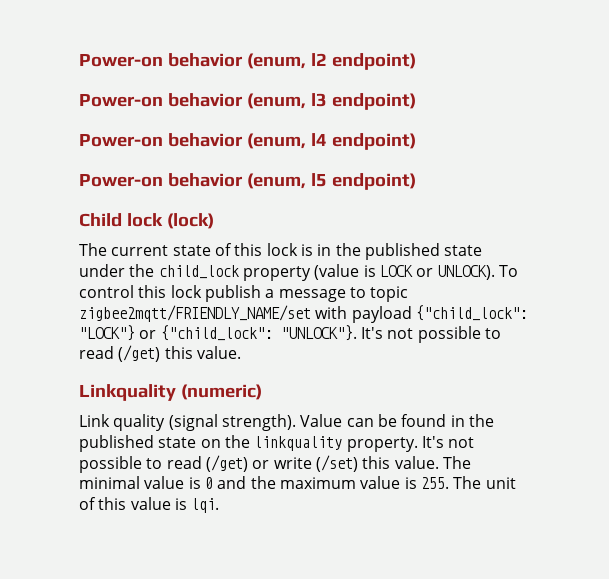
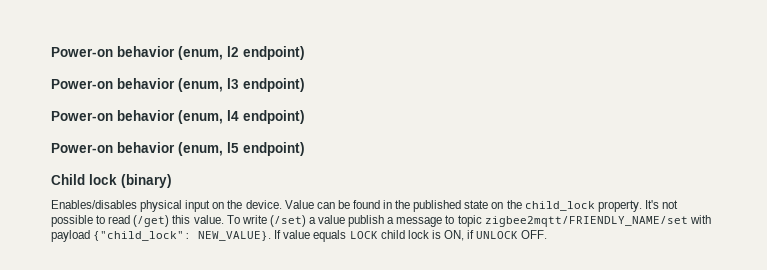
[166,213,214,229] [79,243,483,260] [79,264,518,281] [79,285,409,302] [79,305,528,323] [79,325,501,343] [79,345,241,362] [79,384,262,401] [79,414,296,431] (lock) // The current state of this lock is in the published state under the child_lock property (value is LOCK or UNLOCK). To control this lock publish a message to topic zigbee2mqtt/FRIENDLY_NAME/set with payload {"child_lock": "LOCK"} or {"child_lock": "UNLOCK"}. It's not possible to read (/get) this value. // Linkquality (numeric) // Link quality (signal strength). -> [121,174,172,188] [51,200,282,212] (binary) // Enables/disables physical input on the device.
[254,436,343,451] linkquality -> [524,201,595,211] child_lock
[252,455,471,472] [79,476,516,489] [79,497,220,513] or write (/set) this value. The minimal value is 0 and the maximum value is 255. The unit of this value is lqi. -> [172,215,711,227] [51,230,548,242] this value. To write (/set) a value publish a message to topic zigbee2mqtt/FRIENDLY_NAME/set with payload {"child_lock": NEW_VALUE}. If value equals LOCK child lock is ON, if UNLOCK OFF.

